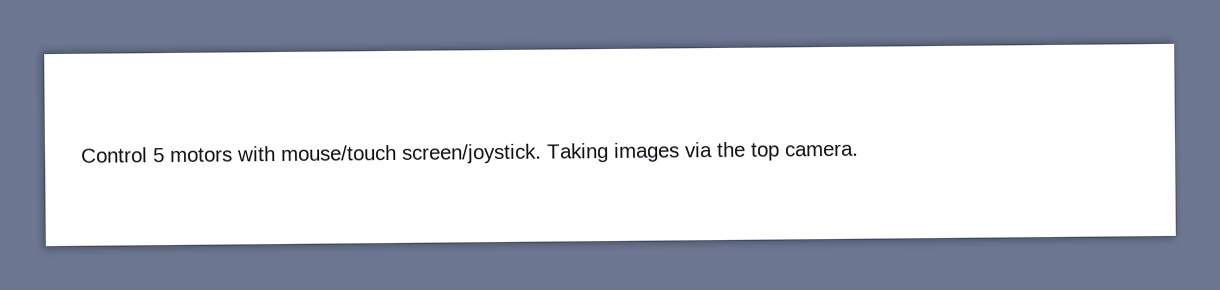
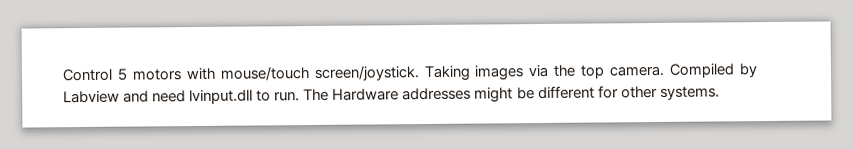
(859, 150) none -> [669,63,758,78] [63,85,720,105] Compiled by Labview and need lvinput.dll to run. The Hardware addresses might be different for other systems.

